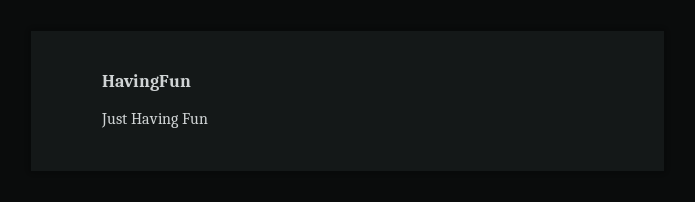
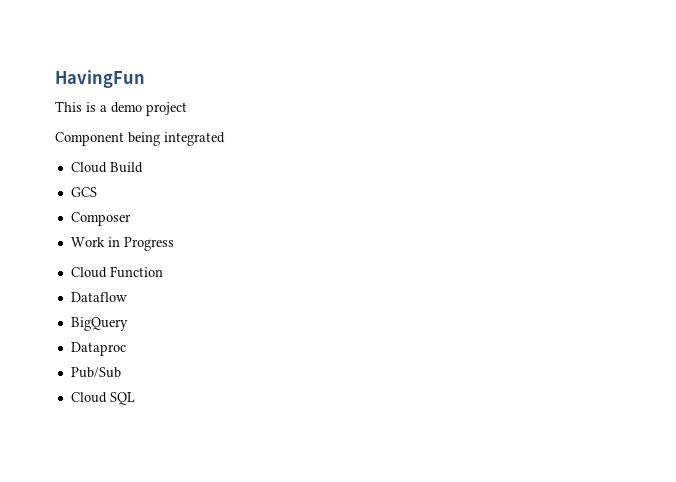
[101,113,209,128] Just Having Fun -> [55,101,187,116] [55,132,225,146] [70,162,143,173] [70,187,97,197] [70,212,131,226] [70,237,174,251] [70,266,163,278] [70,292,127,302] [70,317,128,331] [70,342,126,356] [70,367,121,378] [70,392,135,405] This is a demo project // Component being integrated // Cloud Build // GCS // Composer // Work in Progress // Cloud Function // Dataflow // BigQuery // Dataproc // Pub/Sub // Cloud SQL

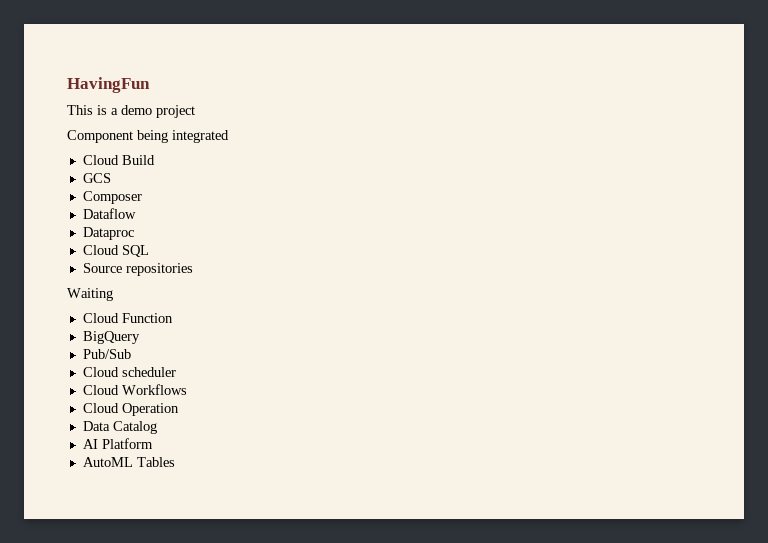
[70,237,174,251] Work in Progress -> [82,208,136,219] [82,227,134,240] [82,245,149,257] [82,263,193,276] [67,288,113,301] Dataflow // Dataproc // Cloud SQL // Source repositories // Waiting
[70,292,127,302] // Dataflow -> (173, 318) none
[70,342,126,356] // Dataproc -> (140, 337) none
[109,392,135,405] SQL -> [121,367,176,377] [82,384,187,395] [82,403,179,416] [82,421,157,434] [82,438,153,449] [82,457,175,467] scheduler // Cloud Workflows // Cloud Operation // Data Catalog // AI Platform // AutoML Tables

